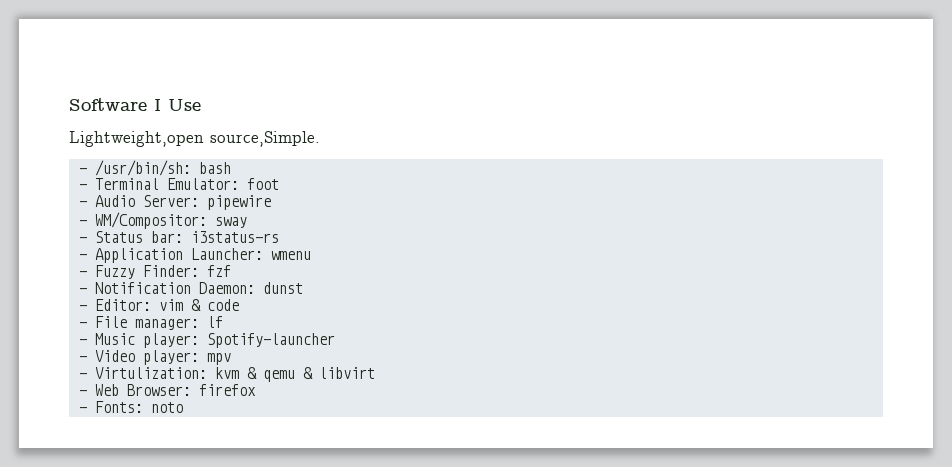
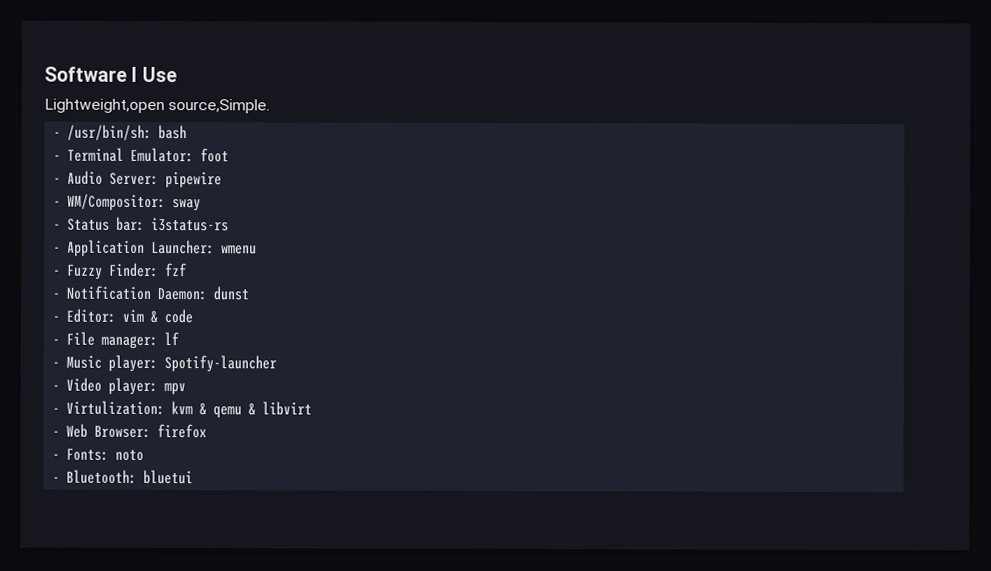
(183, 407) none -> [52,469,194,485] // - Bluetooth: bluetui

